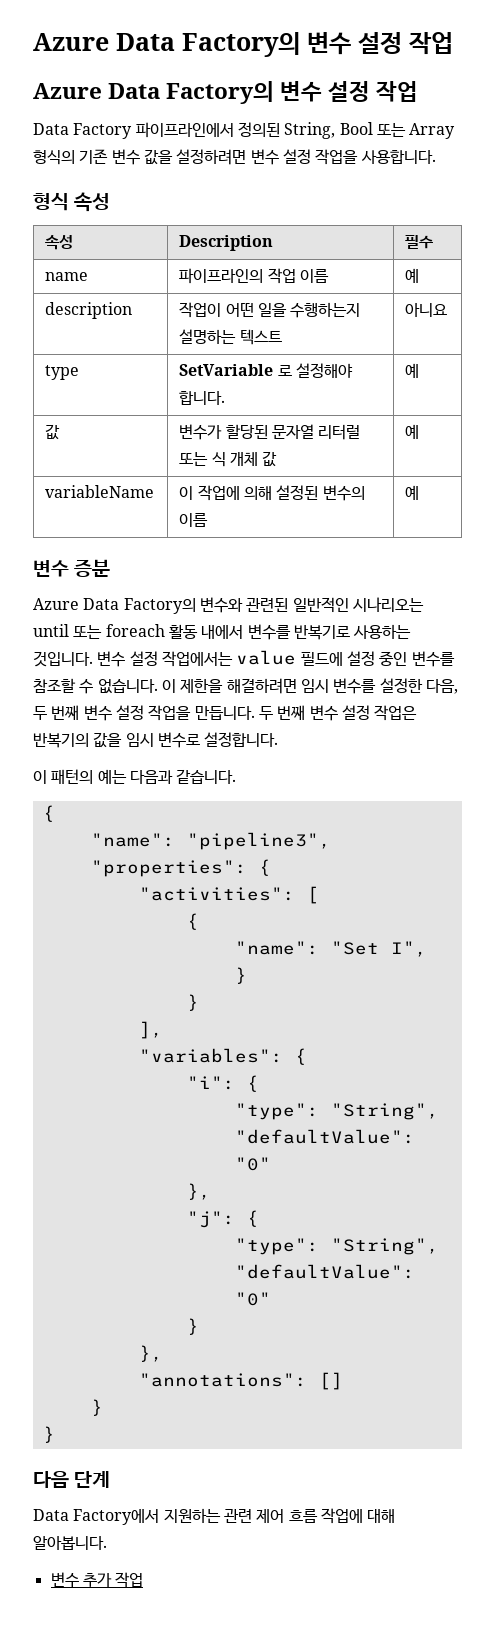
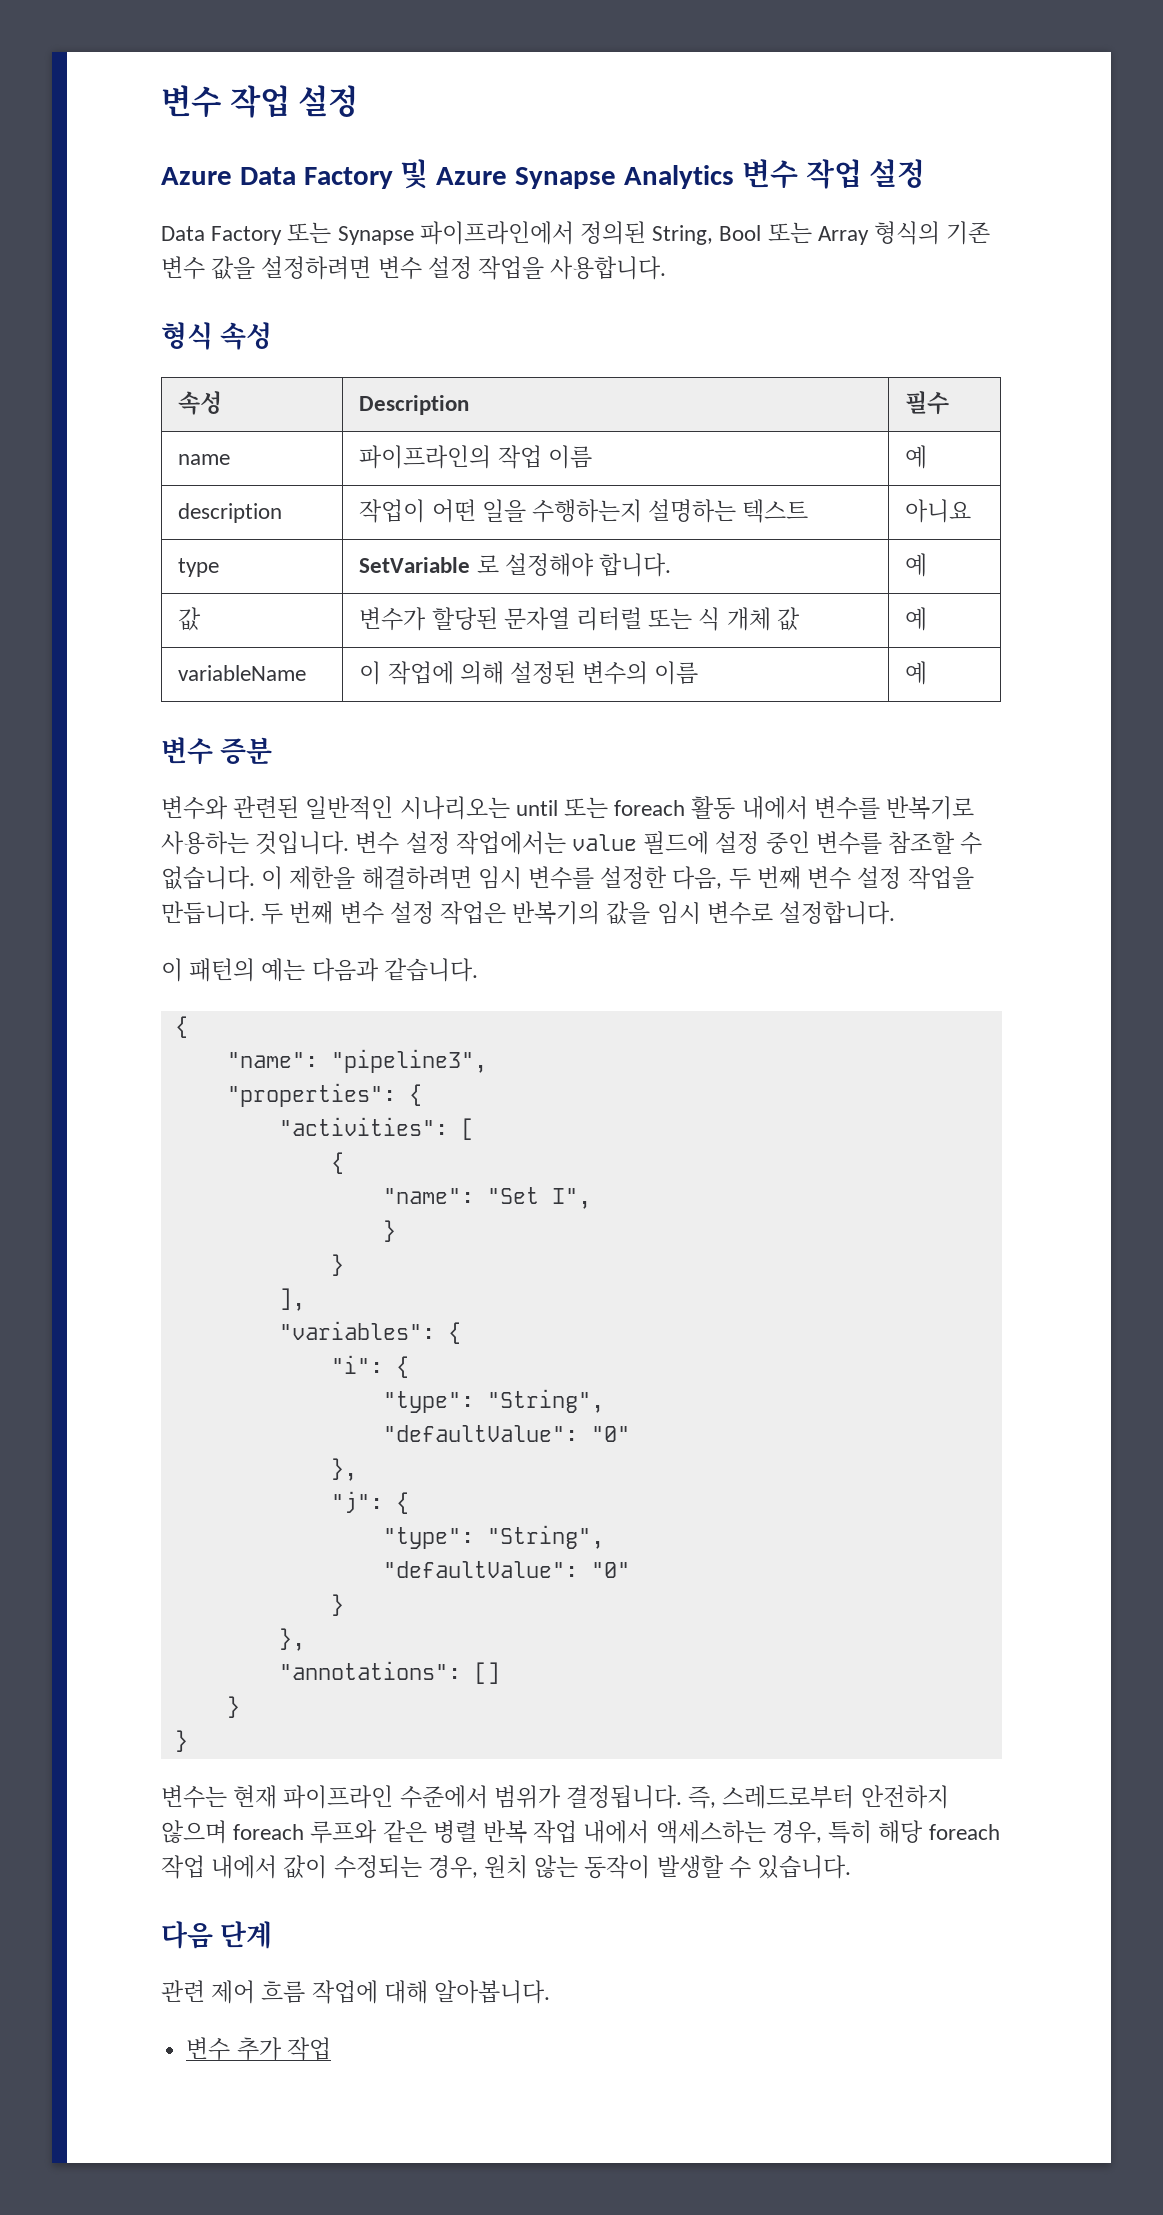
[33,32,453,57] [33,81,419,104] [33,123,133,139] Azure Data Factory의 변수 설정 작업 // Azure Data Factory의 변수 설정 작업 // Data Factory -> [161,85,359,118] [161,159,926,189] [161,222,414,245] 변수 작업 설정 // Azure Data Factory 및 Azure Synapse Analytics 변수 작업 설정 // Data Factory 또는 Synapse
[33,598,196,614] Azure Data Factory의 -> (273, 750) none
(55, 1434) none -> [161,1785,949,1809] [161,1820,1000,1844] [161,1855,852,1879] // 변수는 현재 파이프라인 수준에서 범위가 결정됩니다. 즉, 스레드로부터 안전하지 않으며 foreach 루프와 같은 병렬 반복 작업 내에서 액세스하는 경우, 특히 해당 foreach 작업 내에서 값이 수정되는 경우, 원치 않는 동작이 발생할 수 있습니다.
[33,1508,221,1525] Data Factory에서 지원하는 -> (273, 1935) none

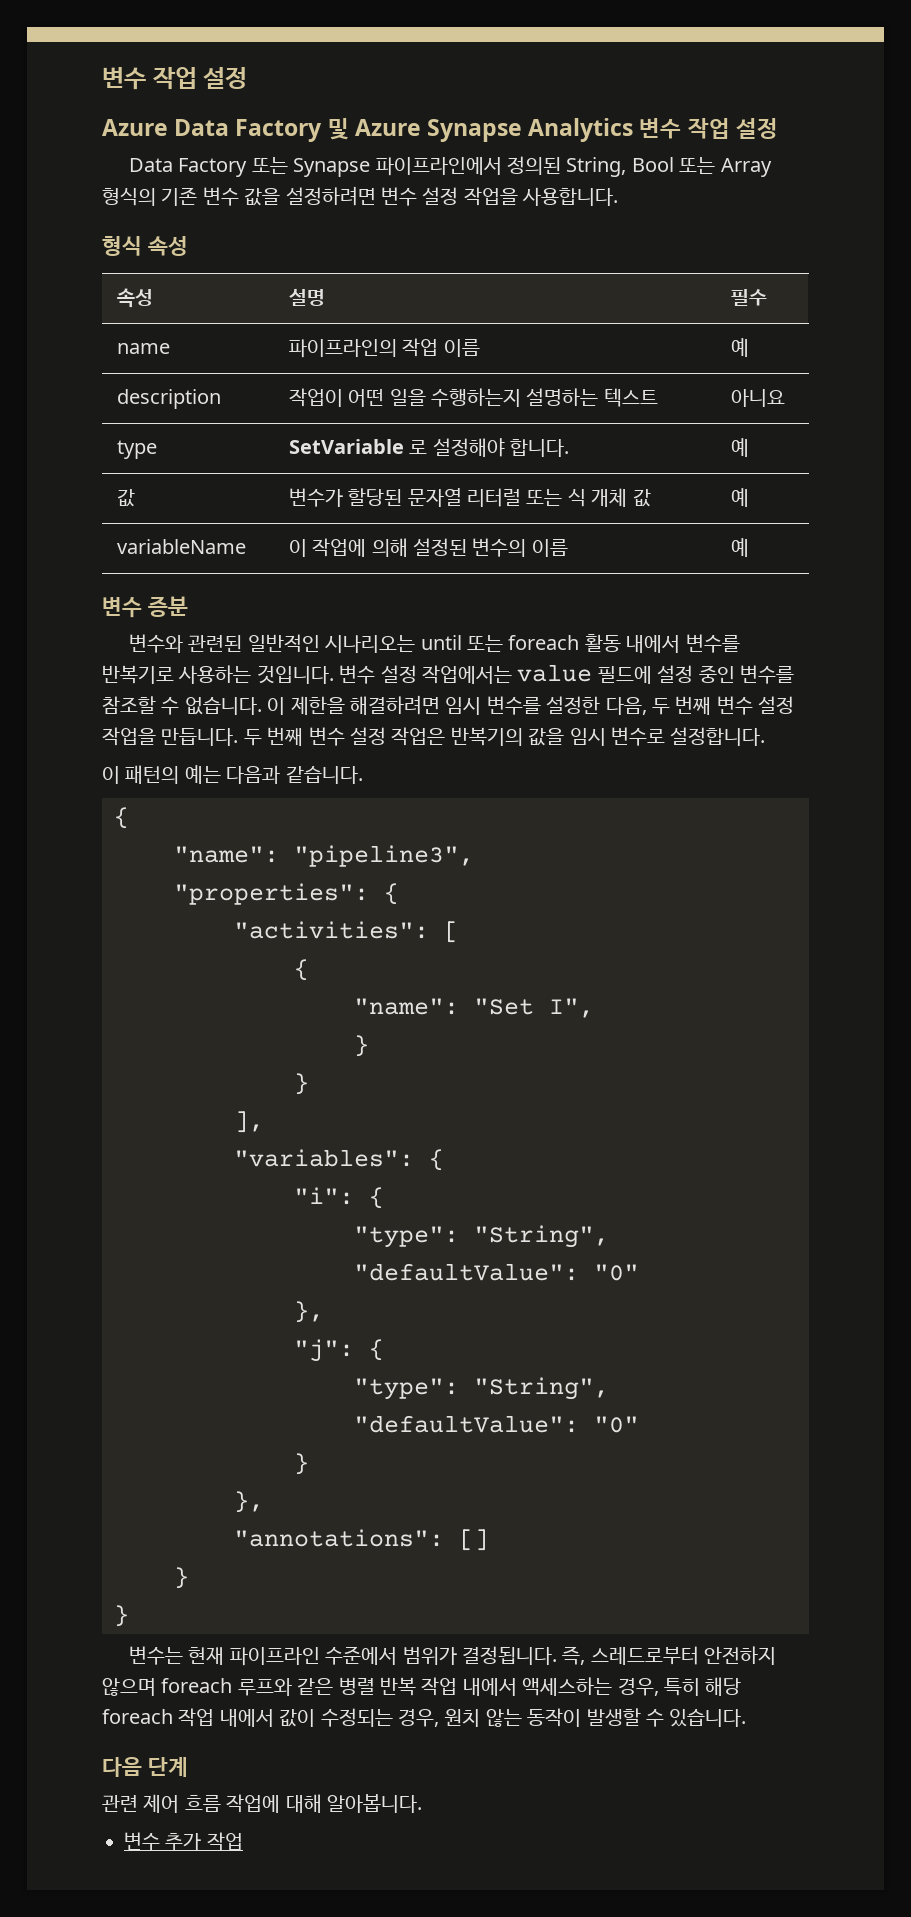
[359,395,470,415] Description -> [288,288,325,306] 설명

